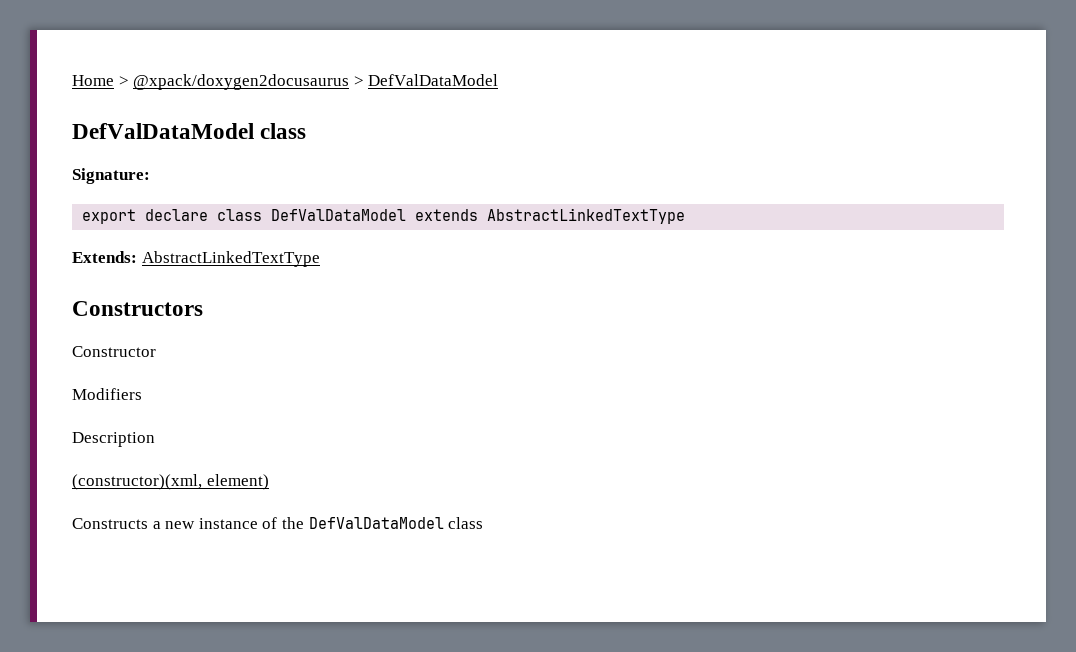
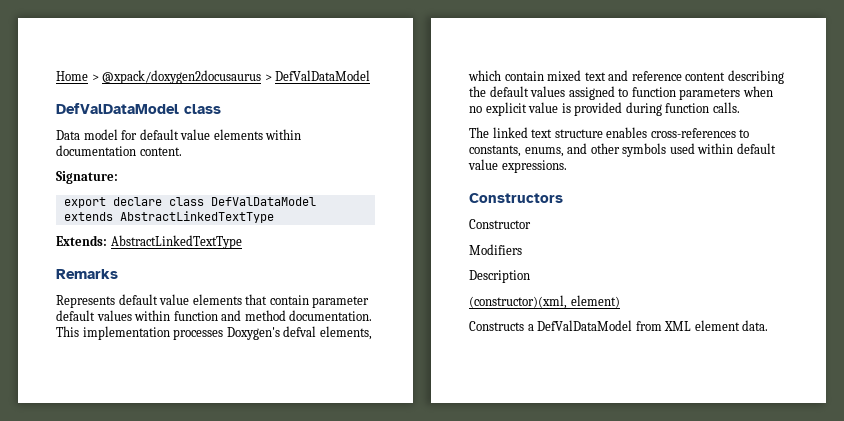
(307, 131) none -> [56,129,302,140] [56,145,182,156] // Data model for default value elements within documentation content.
(320, 259) none -> [56,269,118,279] [56,294,370,308] [56,310,373,321] [56,326,372,340] [468,70,784,84] [469,86,773,100] [469,102,740,116] [469,127,750,138] [469,143,776,157] [468,159,567,173] // Remarks // Represents default value elements that contain parameter default values within function and method documentation. This implementation processes Doxygen's defval elements, which contain mixed text and reference content describing the default values assigned to function parameters when no explicit value is provided during function calls. // The linked text structure enables cross-references to constants, enums, and other symbols used within default value expressions.
[165,517,484,529] new instance of the DefValDataModel class -> [537,320,769,331] DefValDataModel from XML element data.

